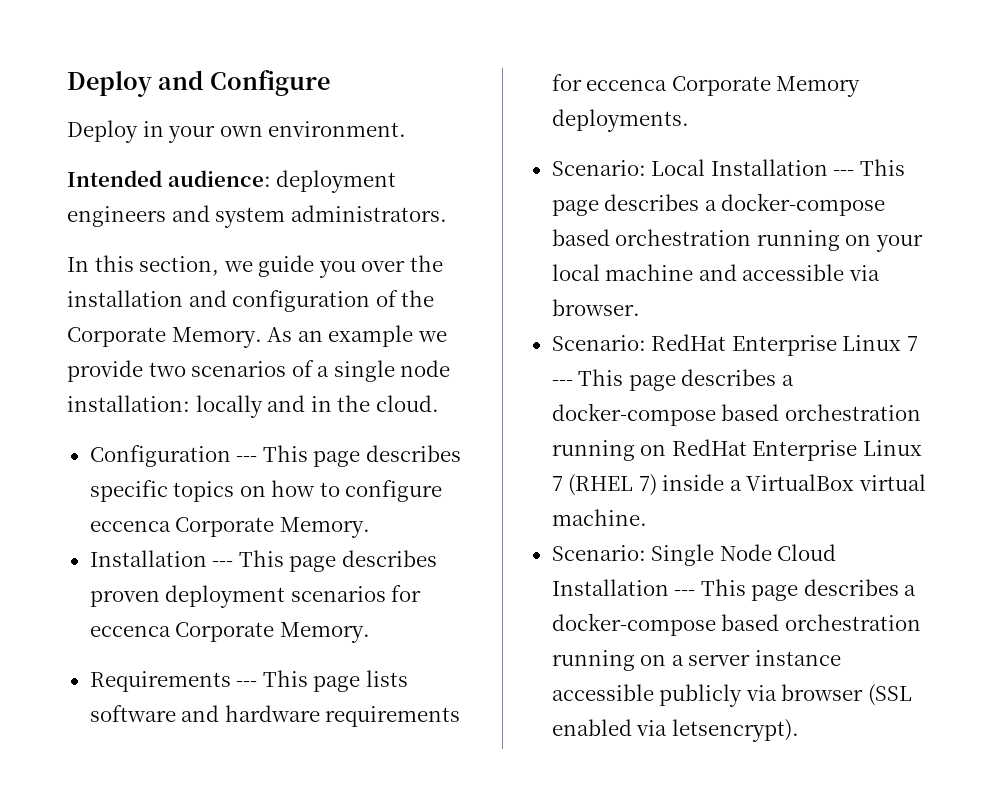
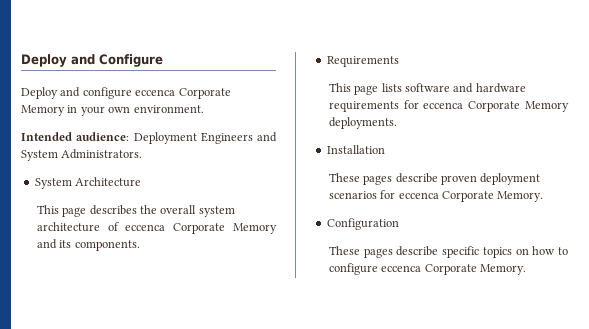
(138, 131) none -> [60,87,231,99] [21,105,65,116] and configure eccenca Corporate Memory
[276,170,397,193] [67,205,447,228] [67,255,443,278] [67,290,435,312] [67,325,447,348] [67,360,451,382] [67,395,439,418] [89,445,461,467] [89,480,443,502] [89,517,370,538] [89,550,437,572] [89,585,422,608] [89,622,370,643] deployment engineers and system administrators. // In this section, we guide you over the installation and configuration of the Corporate Memory. As an example we provide two scenarios of a single node installation: locally and in the cloud. // Configuration --- This page describes specific topics on how to configure eccenca Corporate Memory. // Installation --- This page describes proven deployment scenarios for eccenca Corporate Memory. -> [133,132,277,144] [21,149,143,161] [34,177,142,189] [36,205,235,217] [36,222,277,234] [36,239,140,251] Deployment Engineers and System Administrators. // System Architecture // This page describes the overall system architecture of eccenca Corporate Memory and its components.
[236,681,258,687] --- -> (399, 61) //
[551,159,905,176] [551,193,886,216] [551,229,923,252] [551,264,880,281] [551,299,640,316] [551,334,918,356] [551,369,794,391] [551,403,921,426] [551,439,922,461] [551,474,926,496] [551,509,647,526] [551,544,837,566] [551,579,917,601] [551,613,921,636] [551,650,841,671] [551,684,912,707] [551,719,799,742] Scenario: Local Installation --- This page describes a docker-compose based orchestration running on your local machine and accessible via browser. // Scenario: RedHat Enterprise Linux 7 --- This page describes a docker-compose based orchestration running on RedHat Enterprise Linux 7 (RHEL 7) inside a VirtualBox virtual machine. // Scenario: Single Node Cloud Installation --- This page describes a docker-compose based orchestration running on a server instance accessible publicly via browser (SSL enabled via letsencrypt). -> [326,145,385,154] [328,173,541,185] [328,190,544,202] [326,218,399,230] [328,246,568,258] [328,263,527,275] Installation // These pages describe proven deployment scenarios for eccenca Corporate Memory. // Configuration // These pages describe specific topics on how to configure eccenca Corporate Memory.

